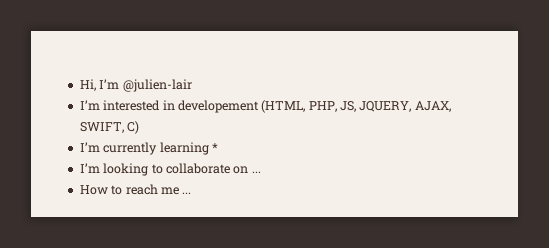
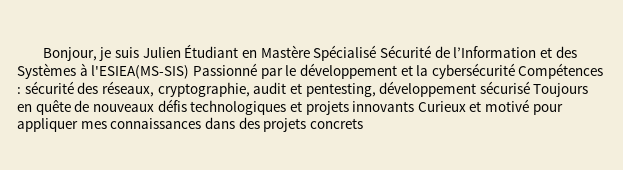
[79,79,192,92] [79,100,451,113] [79,121,140,134] [79,142,218,155] [79,163,261,176] [79,184,192,195] Hi, I’m @julien-lair // I’m interested in developement (HTML, PHP, JS, JQUERY, AJAX, SWIFT, C) // I’m currently learning * // I’m looking to collaborate on ... // How to reach me ... -> [42,44,577,61] [17,63,604,79] [17,81,589,97] [17,99,563,115] [17,117,363,132] Bonjour, je suis Julien Étudiant en Mastère Spécialisé Sécurité de l’Information et des Systèmes à l'ESIEA(MS-SIS) Passionné par le développement et la cybersécurité Compétences : sécurité des réseaux, cryptographie, audit et pentesting, développement sécurisé Toujours en quête de nouveaux défis technologiques et projets innovants Curieux et motivé pour appliquer mes connaissances dans des projets concrets

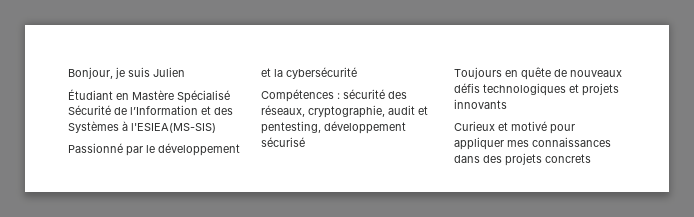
(181, 52) none -> (185, 72) //
(190, 72) none -> (216, 128) //
(515, 71) none -> (357, 73) //
(530, 87) none -> (305, 142) //
(415, 106) none -> (507, 104) //

